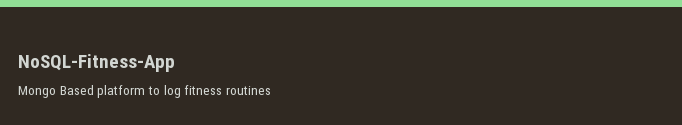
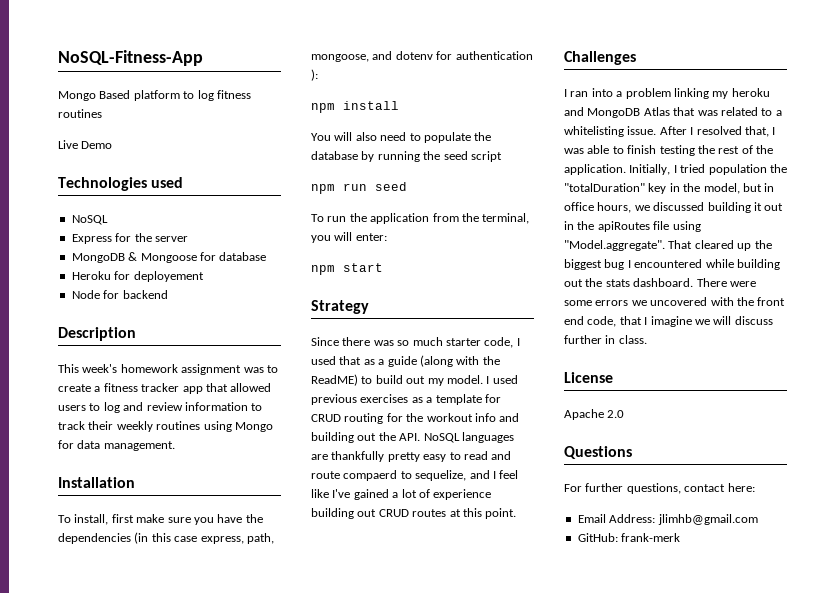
(271, 90) none -> [58,140,113,149] [58,177,184,191] [71,215,108,225] [71,233,188,244] [71,252,267,263] [71,271,204,282] [71,290,168,299] [58,327,136,341] [58,364,278,375] [58,383,272,394] [58,402,263,413] [58,421,273,432] [58,440,175,451] [58,477,135,488] [58,514,263,525] [58,532,274,544] [311,51,533,62] [311,69,318,81] [311,101,399,113] [311,132,492,143] [311,151,502,162] [311,182,407,194] [311,213,530,224] [311,232,387,243] [311,263,383,275] [311,300,369,314] [311,337,520,348] [311,355,500,367] [311,374,518,386] [311,394,501,405] [311,413,520,424] [311,432,514,443] [311,451,512,462] [311,470,519,481] [311,489,492,500] [311,508,517,519] [564,51,636,65] [564,88,770,99] [564,107,782,118] [564,126,776,137] [564,145,773,156] [564,164,787,175] [564,183,775,194] [564,202,784,213] [564,221,701,232] [564,240,772,251] [564,259,780,270] [564,278,756,287] [564,297,786,306] [564,316,773,327] [564,335,647,344] [564,372,613,383] [564,409,625,420] [564,446,632,459] [564,483,755,494] [577,514,758,525] [577,533,681,542] // Live Demo // Technologies used // NoSQL // Express for the server // MongoDB & Mongoose for database // Heroku for deployement // Node for backend // Description // This week's homework assignment was to create a fitness tracker app that allowed users to log and review information to track their weekly routines using Mongo for data management. // Installation // To install, first make sure you have the dependencies (in this case express, path, mongoose, and dotenv for authentication ): // npm install // You will also need to populate the database by running the seed script // npm run seed // To run the application from the terminal, you will enter: // npm start // Strategy // Since there was so much starter code, I used that as a guide (along with the ReadME) to build out my model. I used previous exercises as a template for CRUD routing for the workout info and building out the API. NoSQL languages are thankfully pretty easy to read and route compaerd to sequelize, and I feel like I've gained a lot of experience building out CRUD routes at this point. // Challenges // I ran into a problem linking my heroku and MongoDB Atlas that was related to a whitelisting issue. After I resolved that, I was able to finish testing the rest of the application. Initially, I tried population the "totalDuration" key in the model, but in office hours, we discussed building it out in the apiRoutes file using "Model.aggregate". That cleared up the biggest bug I encountered while building out the stats dashboard. There were some errors we uncovered with the front end code, that I imagine we will discuss further in class. // License // Apache 2.0 // Questions // For further questions, contact here: // Email Address: jlimhb@gmail.com // GitHub: frank-merk

